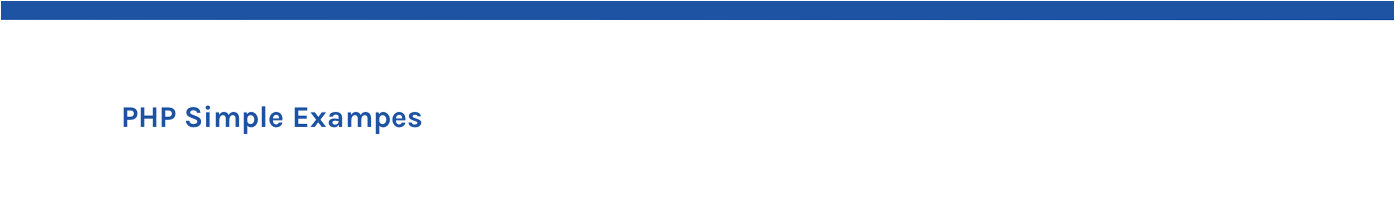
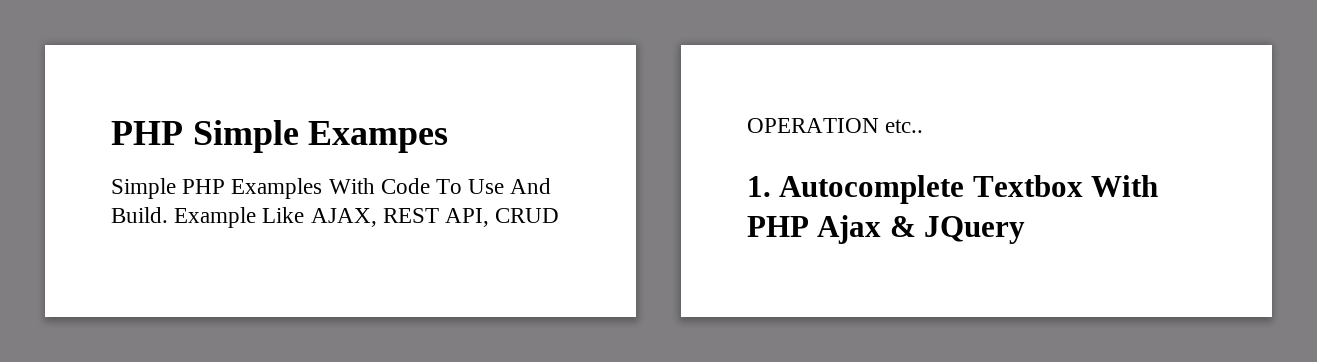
(425, 120) none -> [111,178,552,199] [111,207,560,228] [747,118,924,133] [747,175,1159,204] [747,215,1026,244] // Simple PHP Examples With Code To Use And Build. Example Like AJAX, REST API, CRUD OPERATION etc.. // 1. Autocomplete Textbox With PHP Ajax & JQuery

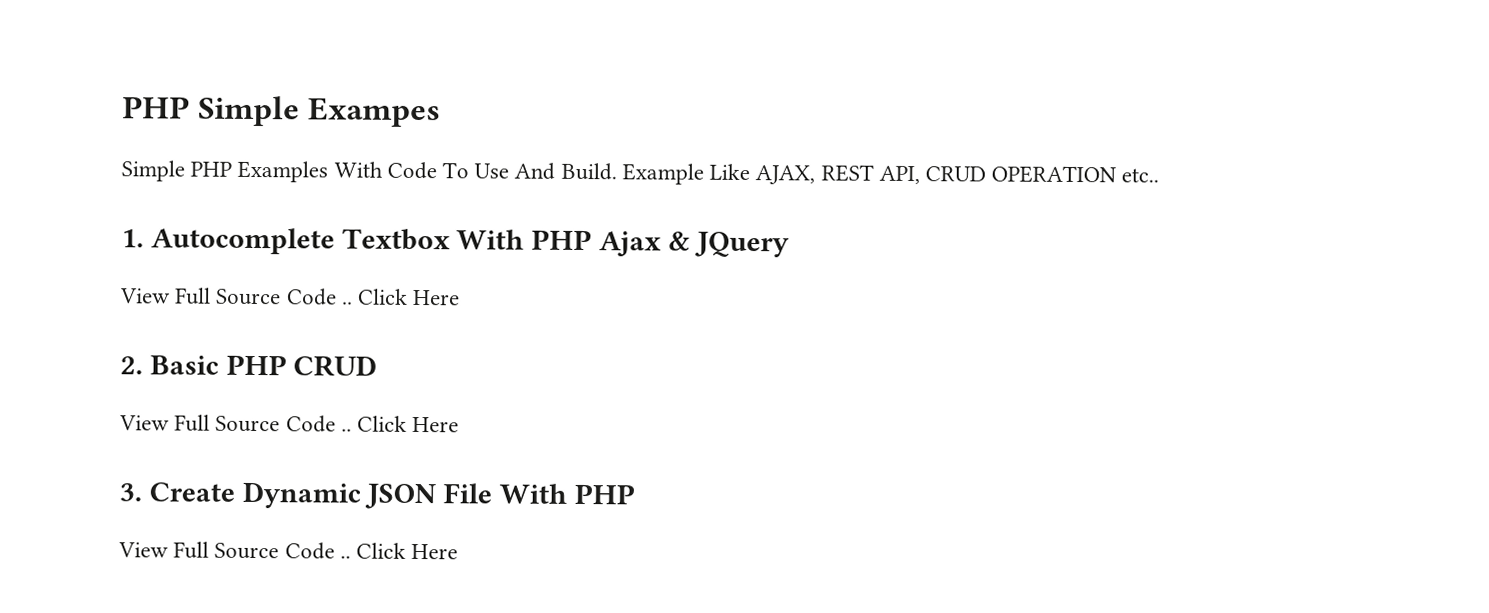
(1026, 230) none -> [120,287,461,306] [120,354,378,377] [119,414,460,433] [119,481,635,510] [118,541,459,560] // View Full Source Code .. Click Here // 2. Basic PHP CRUD // View Full Source Code .. Click Here // 3. Create Dynamic JSON File With PHP // View Full Source Code .. Click Here

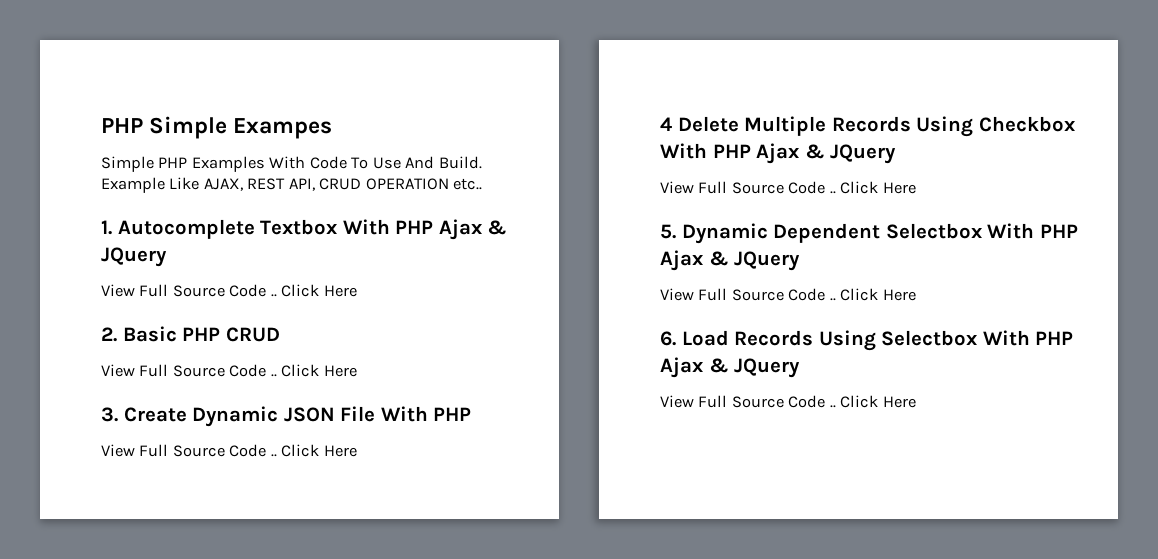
(459, 551) none -> [660,116,1075,137] [660,143,897,164] [660,181,916,194] [660,223,1078,244] [660,250,801,271] [660,288,916,301] [660,330,1074,351] [660,357,801,378] [660,395,916,408] // 4 Delete Multiple Records Using Checkbox With PHP Ajax & JQuery // View Full Source Code .. Click Here // 5. Dynamic Dependent Selectbox With PHP Ajax & JQuery // View Full Source Code .. Click Here // 6. Load Records Using Selectbox With PHP Ajax & JQuery // View Full Source Code .. Click Here

